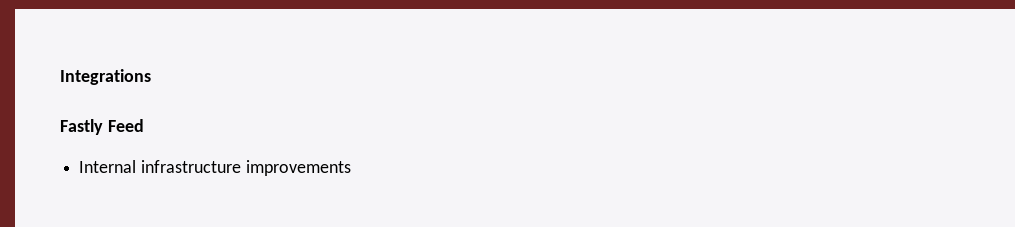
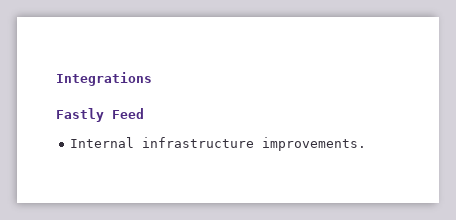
[245,160,351,176] improvements -> [262,137,367,151] improvements.

